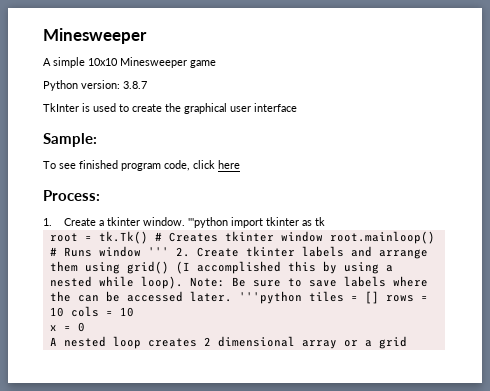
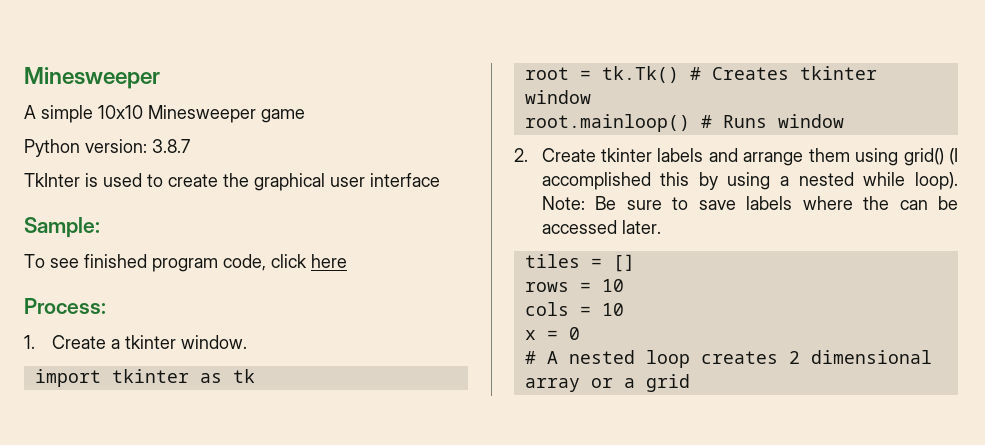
[187,217,228,228] '''python -> (247, 342) //
(323, 236) none -> (591, 97) //
[147,247,169,256] ''' -> (844, 121) //
[238,291,302,304] '''python -> (661, 227) //
(379, 297) none -> (635, 263) //
(64, 312) none -> (624, 285) //
(85, 327) none -> [524,351,536,364] #

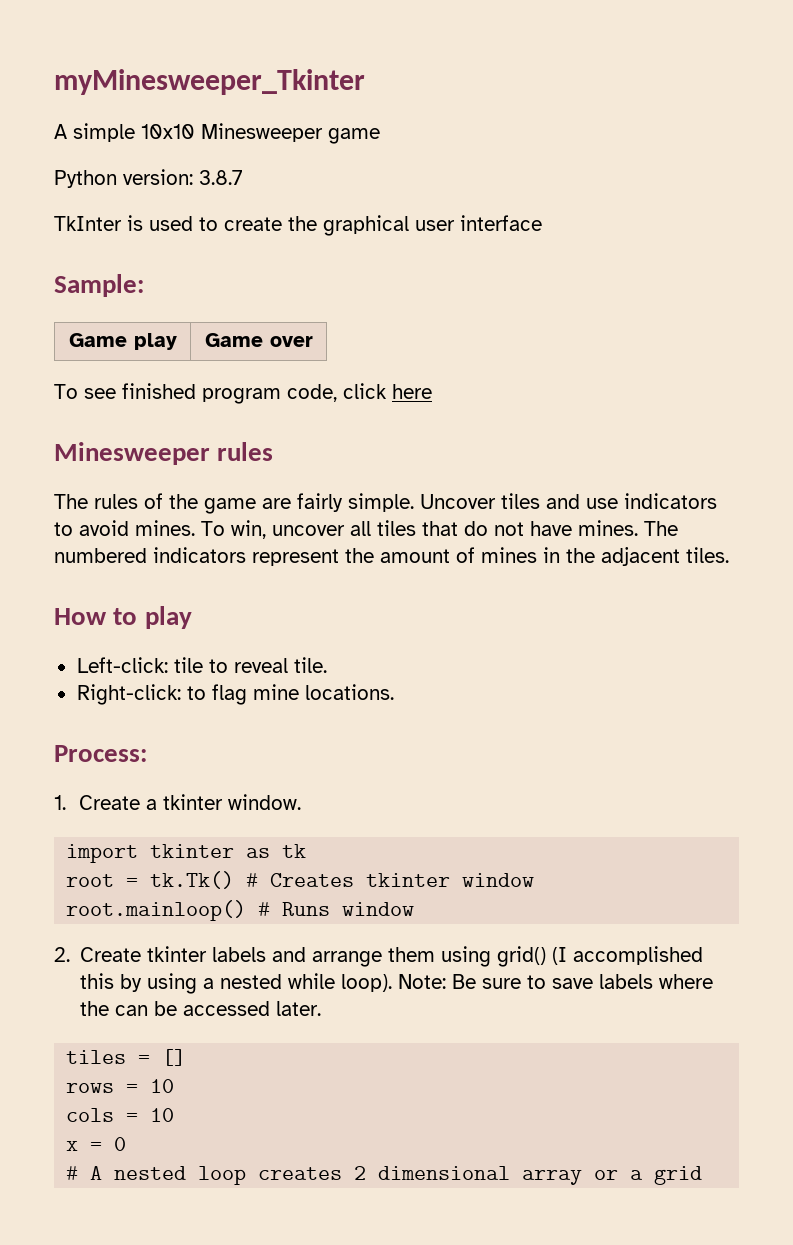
[24,67,160,89] Minesweeper -> [54,69,365,95] myMinesweeper_Tkinter
(100, 227) none -> [68,333,177,350] [204,333,313,347] // Game play | Game over
(347, 261) none -> [54,442,274,465] [54,493,717,514] [54,520,678,539] [54,547,729,566] [54,606,192,629] [76,657,327,673] [76,684,394,705] // Minesweeper rules // The rules of the game are fairly simple. Uncover tiles and use indicators to avoid mines. To win, uncover all tiles that do not have mines. The numbered indicators represent the amount of mines in the adjacent tiles. // How to play // Left-click: tile to reveal tile. // Right-click: to flag mine locations.

